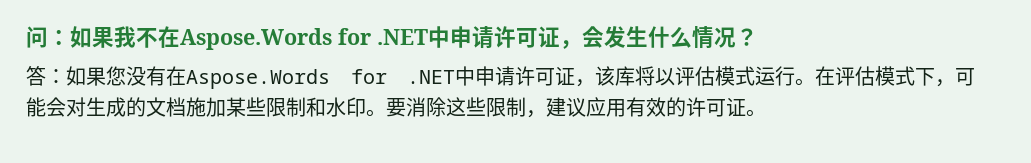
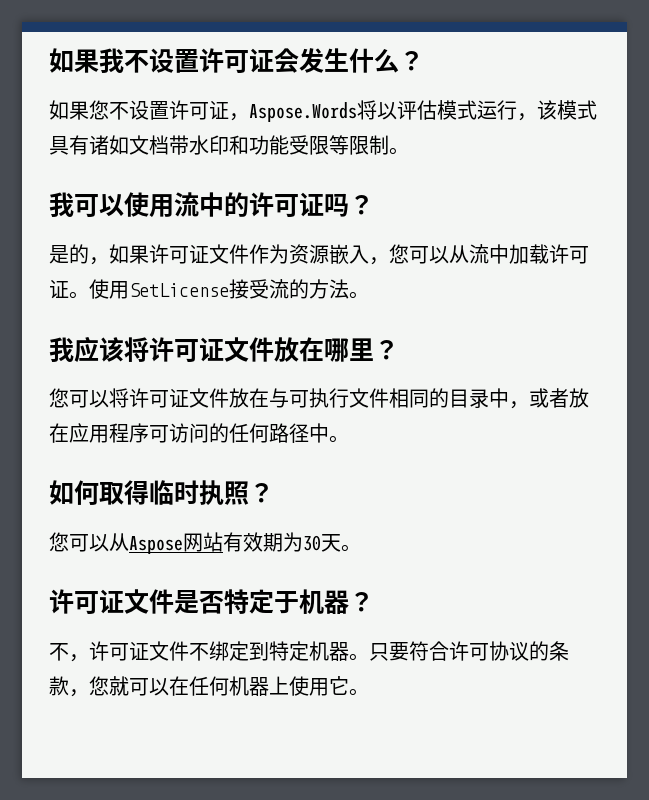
[26,26,70,48] 问： -> (49, 60) none
[158,26,582,50] 在Aspose.Words for .NET中申请许可证， -> [149,48,274,73] 设置许可证
[692,26,758,49] [26,66,635,89] 情况？ // 答：如果您没有在Aspose.Words for .NET中申请许可证，该库 -> [399,51,424,71] [49,100,357,122] ？ // 如果您不设置许可证，Aspose.Words
[795,66,975,87] [26,97,746,118] 。在评估模式下，可能会对生成的文档施加某些限制和水印。要消除这些限制，建议应用有效的许可证 -> [517,100,597,121] [49,135,409,155] [49,192,374,218] [49,244,589,265] [49,279,369,299] [49,336,399,362] [49,388,589,409] [49,423,349,443] [49,480,274,506] [49,532,361,554] [49,589,374,614] [49,641,569,662] [49,676,349,697] ，该模式具有诸如文档带水印和功能受限等限制。 // 我可以使用流中的许可证吗？ // 是的，如果许可证文件作为资源嵌入，您可以从流中加载许可证。使用SetLicense接受流的方法。 // 我应该将许可证文件放在哪里？ // 您可以将许可证文件放在与可执行文件相同的目录中，或者放在应用程序可访问的任何路径中。 // 如何取得临时执照？ // 您可以从Aspose网站有效期为30天。 // 许可证文件是否特定于机器？ // 不，许可证文件不绑定到特定机器。只要符合许可协议的条款，您就可以在任何机器上使用它

